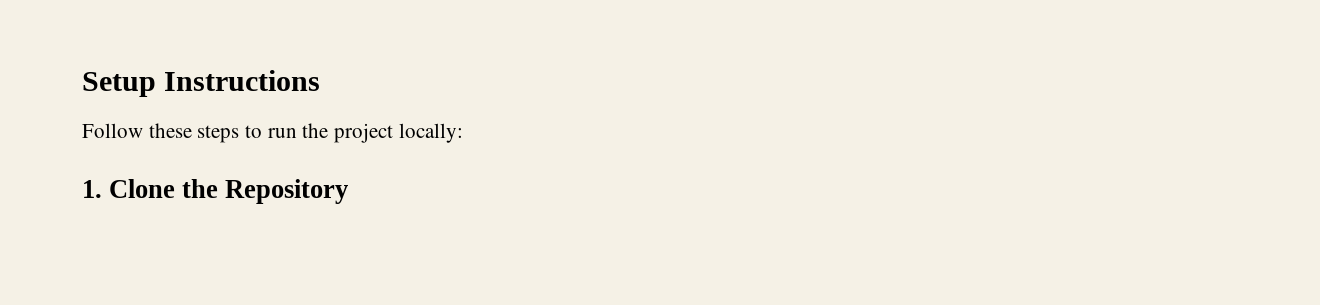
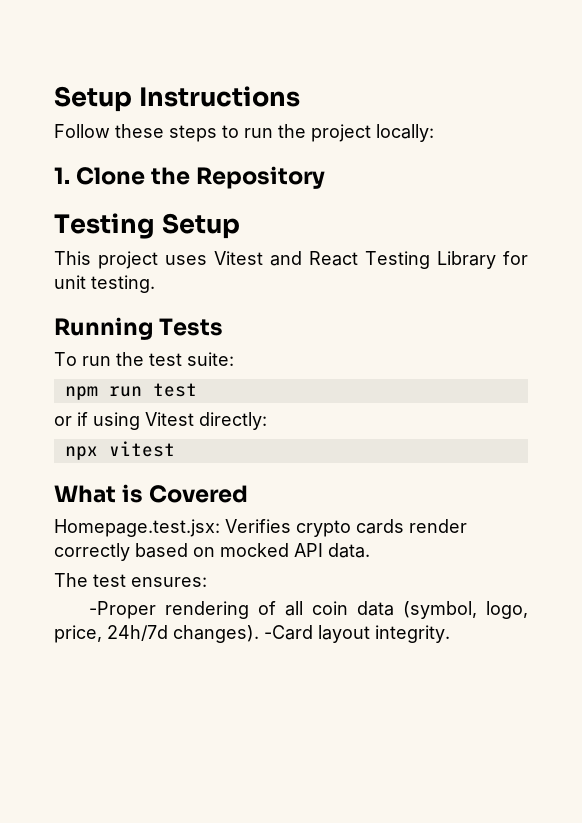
(349, 191) none -> [54,213,240,239] [54,251,528,269] [54,275,155,293] [54,317,224,340] [54,352,234,366] [64,383,197,400] [54,412,267,430] [64,441,175,460] [54,484,249,503] [54,519,467,537] [54,543,370,561] [54,573,207,587] [89,601,528,619] [54,625,450,643] // Testing Setup // This project uses Vitest and React Testing Library for unit testing. // Running Tests // To run the test suite: // npm run test // or if using Vitest directly: // npx vitest // What is Covered // Homepage.test.jsx: Verifies crypto cards render correctly based on mocked API data. // The test ensures: // -Proper rendering of all coin data (symbol, logo, price, 24h/7d changes). -Card layout integrity.

